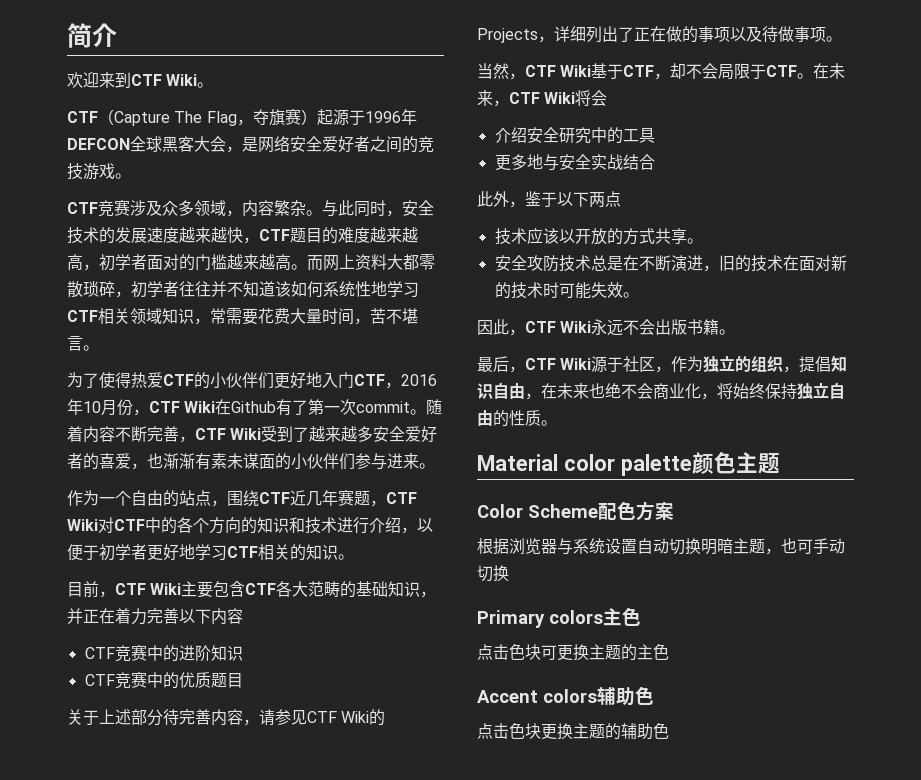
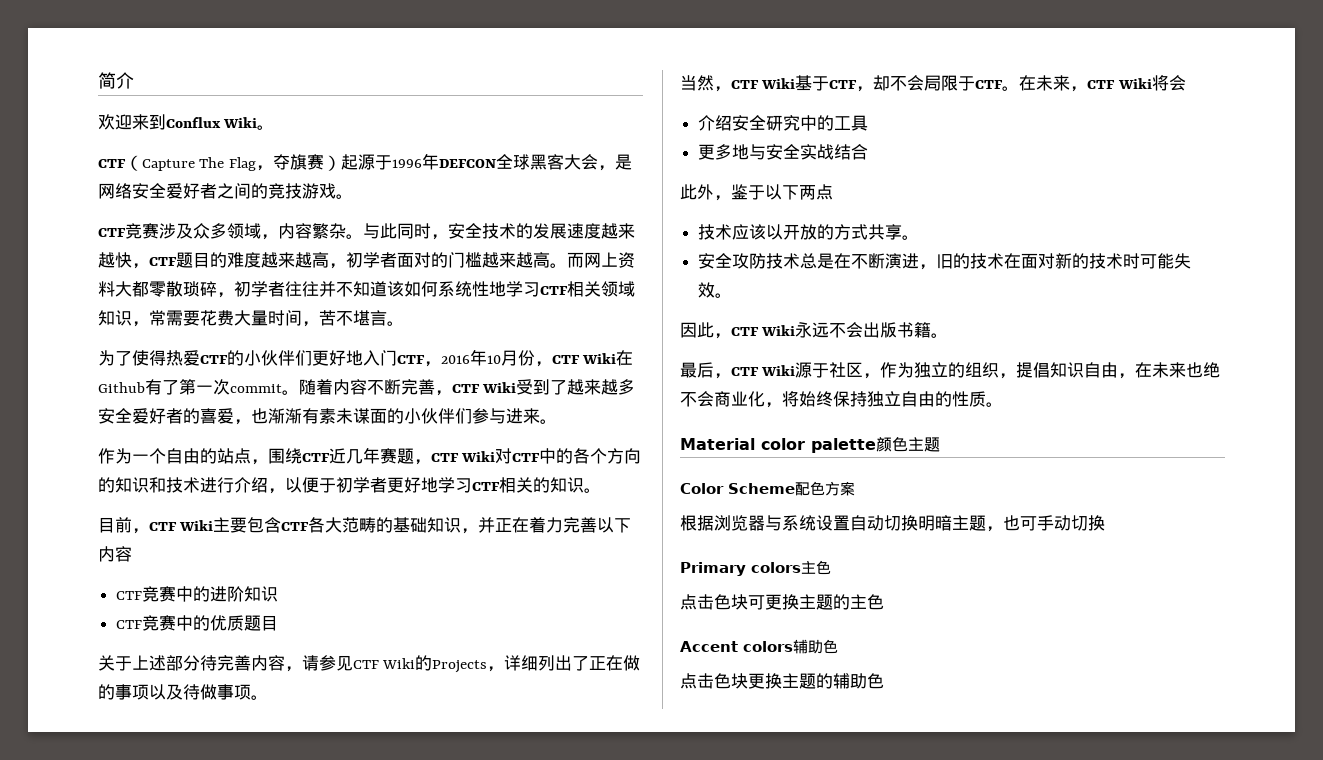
[131,74,162,86] CTF -> [166,117,221,128] Conflux

